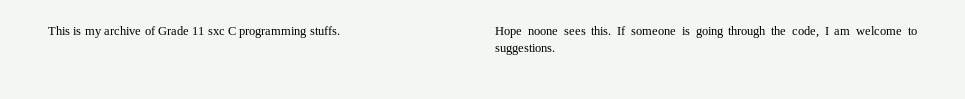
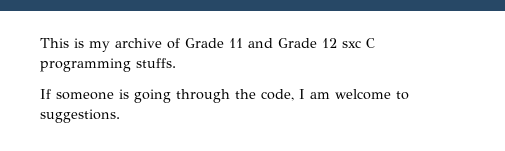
(205, 31) none -> [248,38,337,48] and Grade 12
[495,26,612,38] Hope noone sees this. -> (176, 63) none

